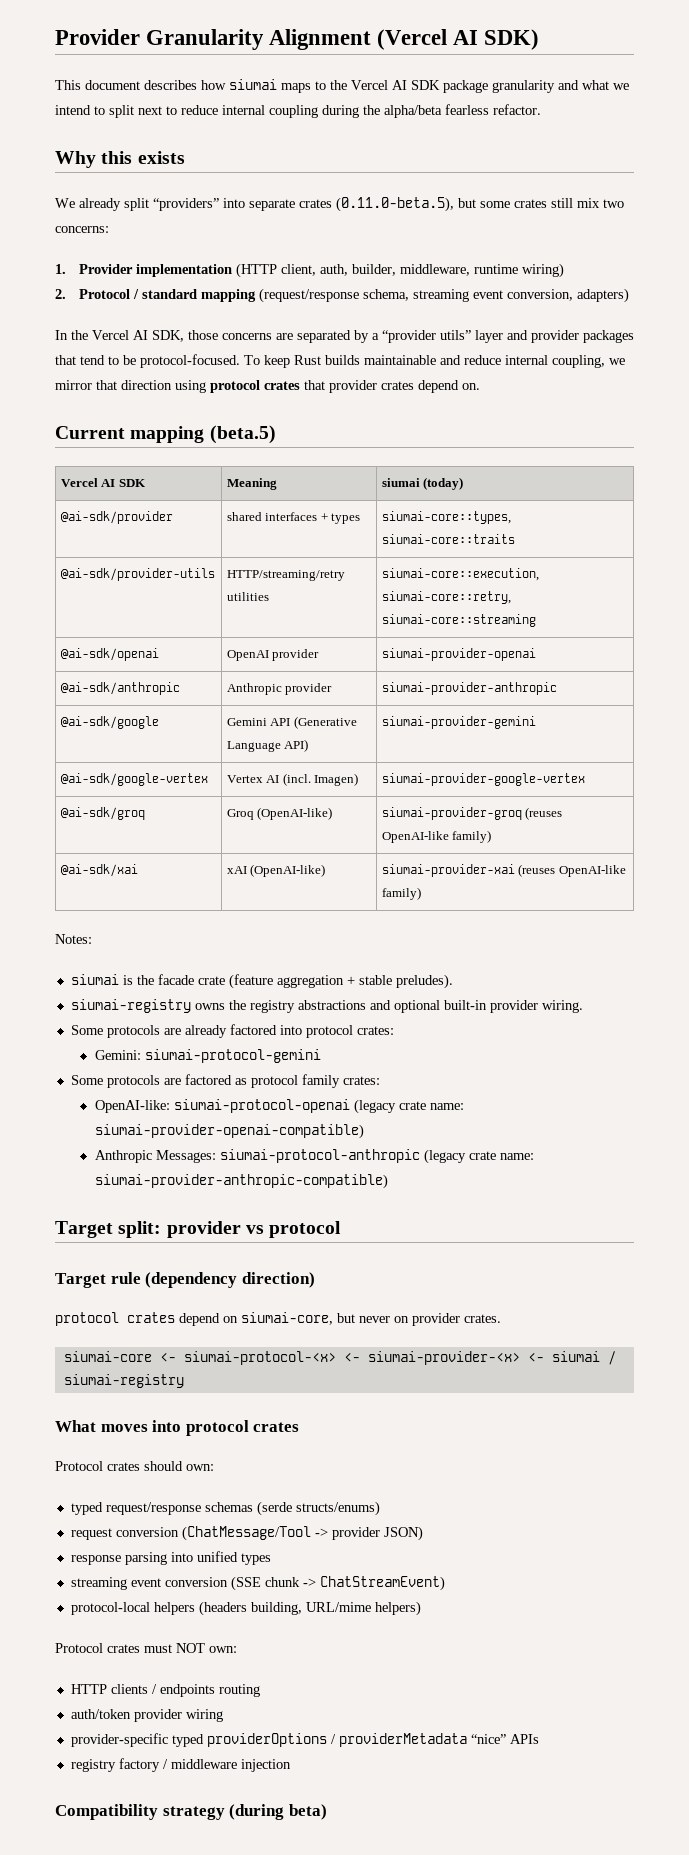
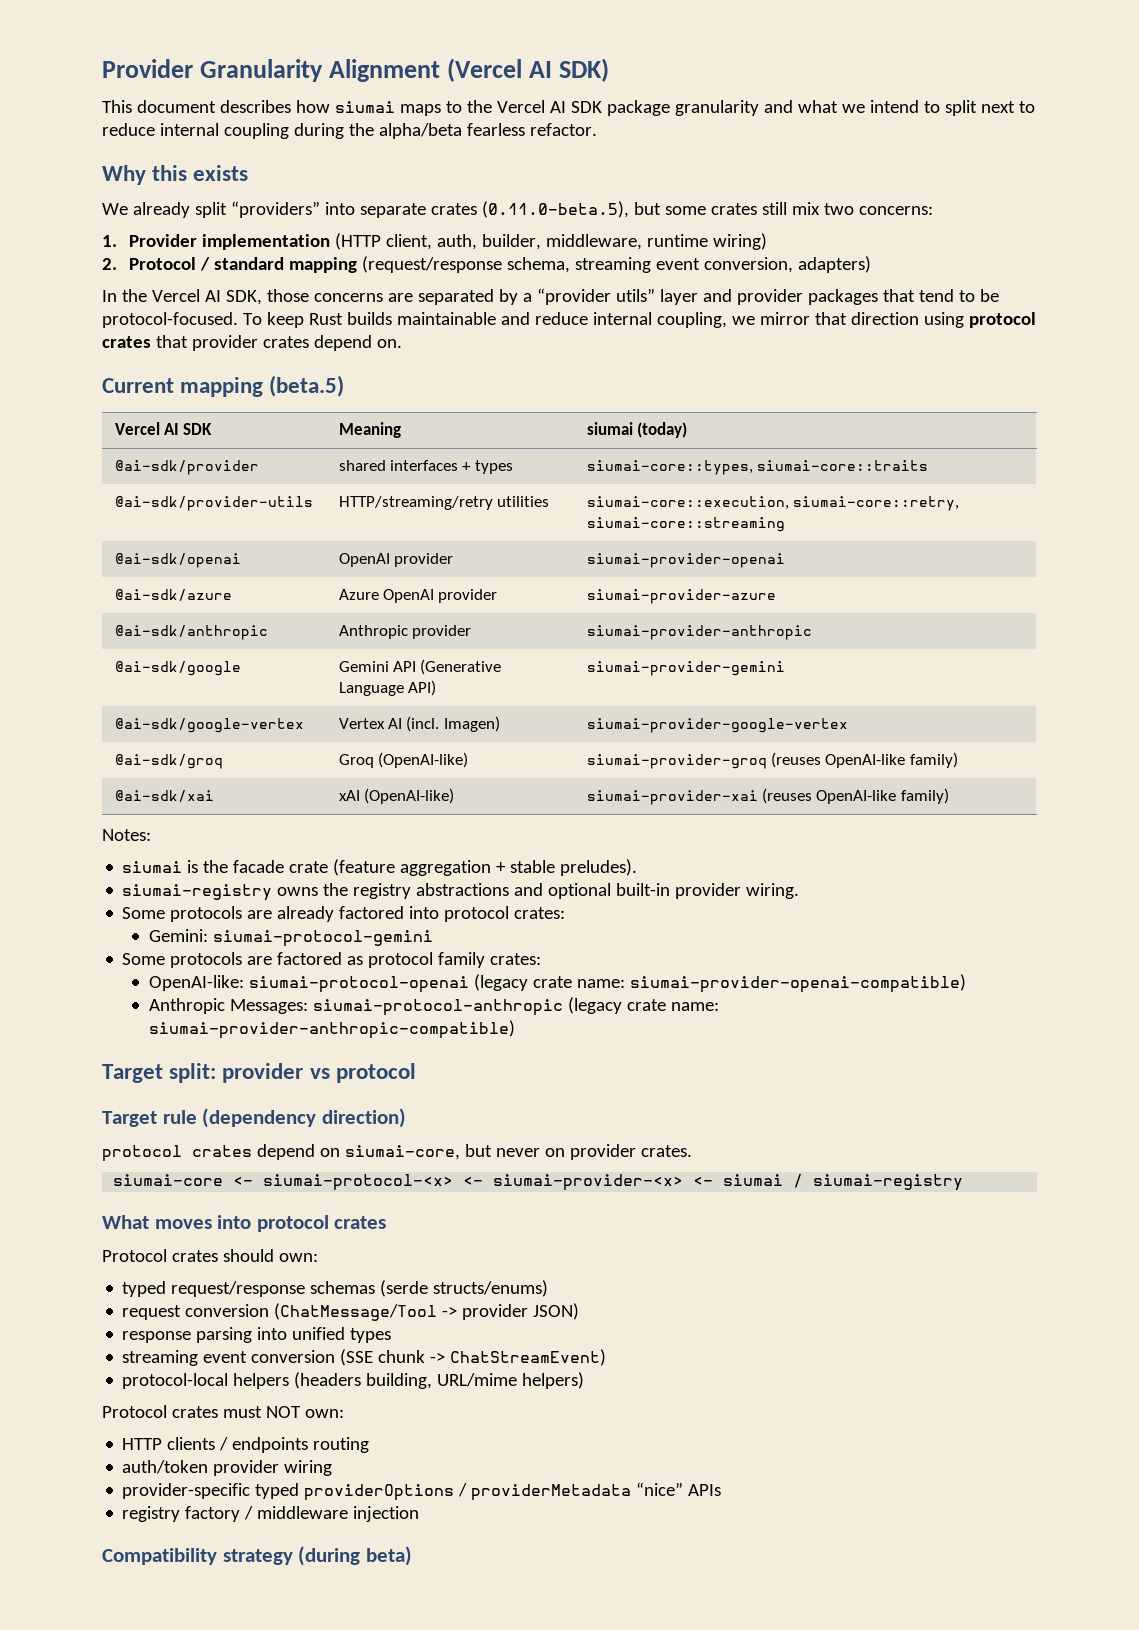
(536, 654) none -> [114,589,232,601] [338,589,498,603] [586,589,776,604] // @ai-sdk/azure | Azure OpenAI provider | siumai-provider-azure

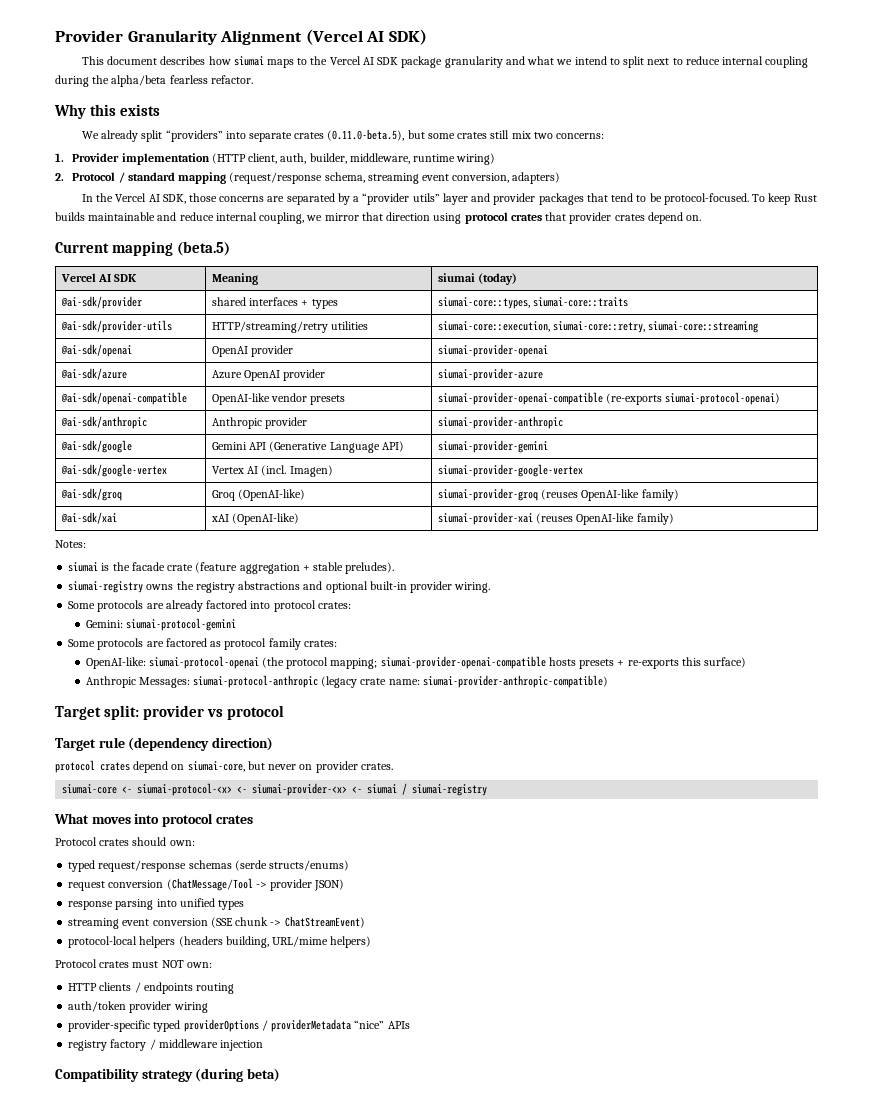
(776, 596) none -> [60,392,187,405] [211,393,346,405] [437,392,781,405] // @ai-sdk/openai-compatible | OpenAI-like vendor presets | siumai-provider-openai-compatible (re-exports siumai-protocol-openai)
[474,974,967,993] (legacy crate name: siumai-provider-openai-compatible) -> [261,656,747,669] (the protocol mapping; siumai-provider-openai-compatible hosts presets + re-exports this surface)

